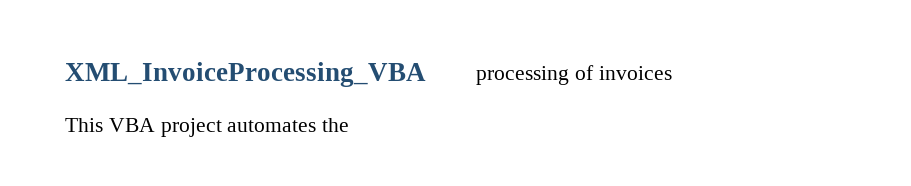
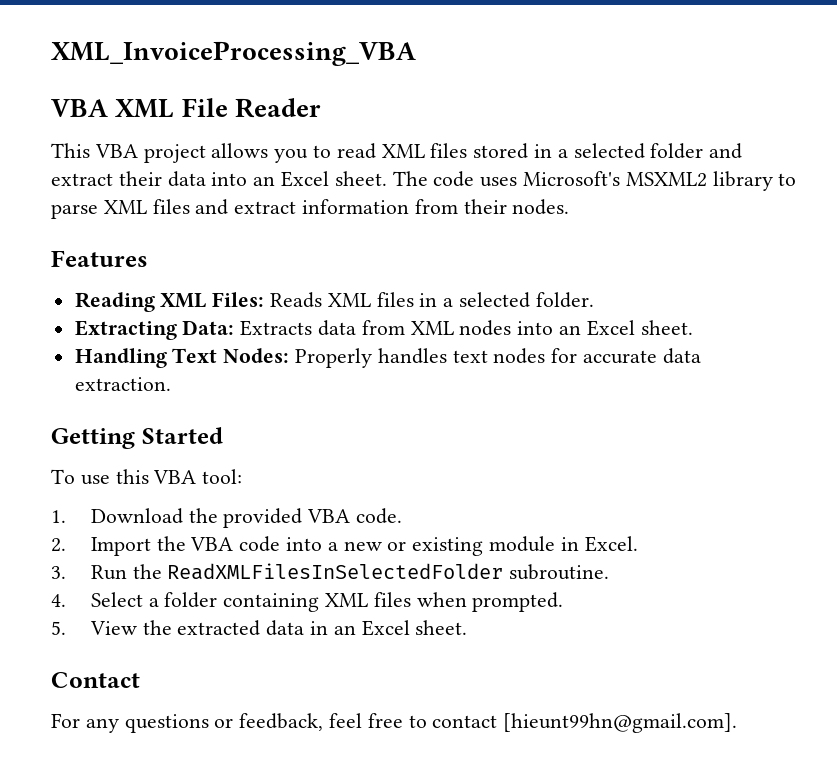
(426, 74) none -> [51,98,321,118] // VBA XML File Reader
[227,118,350,132] [476,65,672,85] automates the processing of invoices -> [211,143,743,163] [51,171,797,191] [51,199,570,219] [51,250,148,267] [74,292,594,312] [74,320,693,340] [74,348,701,368] [74,377,171,391] [51,427,223,449] [51,469,243,485] [51,508,402,528] [51,536,638,556] [51,563,610,580] [51,592,564,612] [51,620,468,636] [51,672,140,688] [51,713,738,733] allows you to read XML files stored in a selected folder and extract their data into an Excel sheet. The code uses Microsoft's MSXML2 library to parse XML files and extract information from their nodes. // Features // Reading XML Files: Reads XML files in a selected folder. // Extracting Data: Extracts data from XML nodes into an Excel sheet. // Handling Text Nodes: Properly handles text nodes for accurate data extraction. // Getting Started // To use this VBA tool: // 1. Download the provided VBA code. // 2. Import the VBA code into a new or existing module in Excel. // 3. Run the ReadXMLFilesInSelectedFolder subroutine. // 4. Select a folder containing XML files when prompted. // 5. View the extracted data in an Excel sheet. // Contact // For any questions or feedback, feel free to contact [hieunt99hn@gmail.com].

